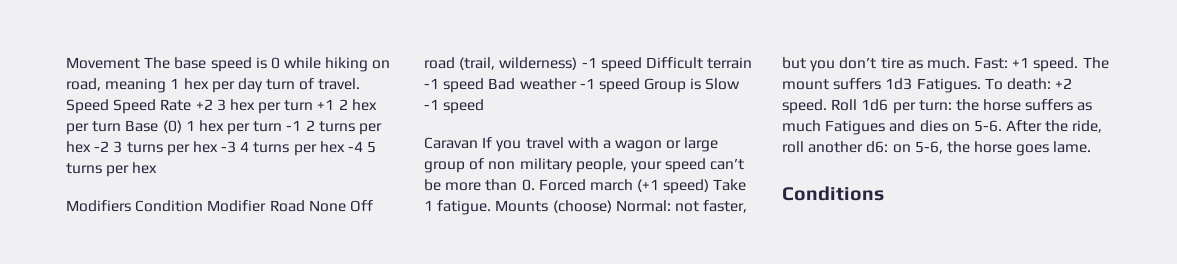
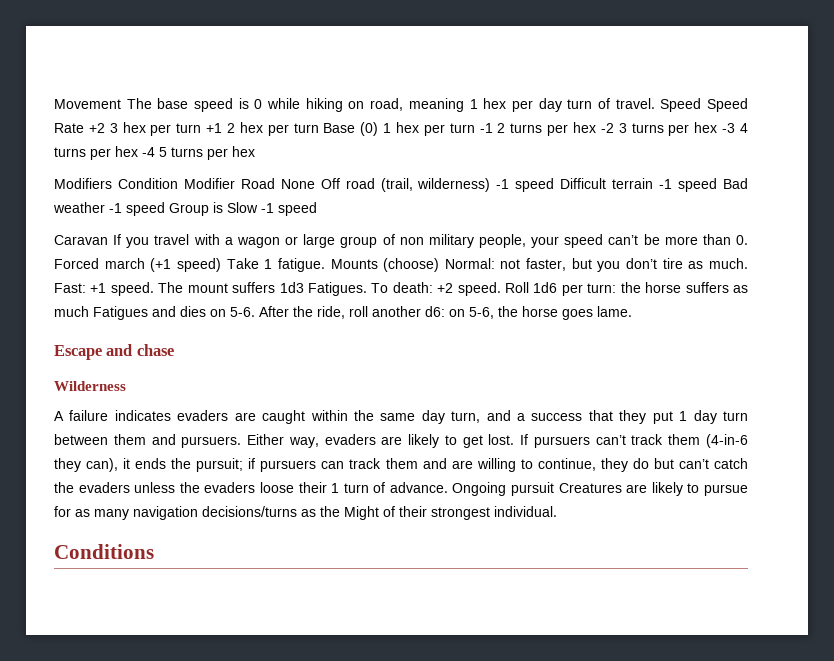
(1092, 147) none -> [54,344,174,360] [54,381,126,391] [54,410,749,424] [54,434,748,448] [54,458,748,472] [54,482,748,496] [54,506,557,520] // Escape and chase // Wilderness // A failure indicates evaders are caught within the same day turn, and a success that they put 1 day turn between them and pursuers. Either way, evaders are likely to get lost. If pursuers can’t track them (4-in-6 they can), it ends the pursuit; if pursuers can track them and are willing to continue, they do but can’t catch the evaders unless the evaders loose their 1 turn of advance. Ongoing pursuit Creatures are likely to pursue for as many navigation decisions/turns as the Might of their strongest individual.

